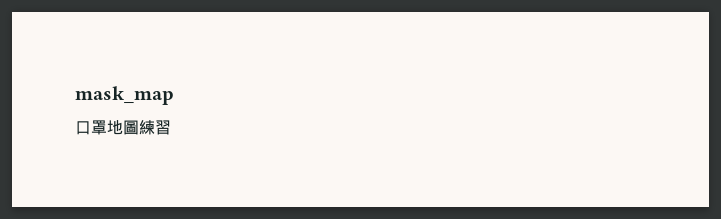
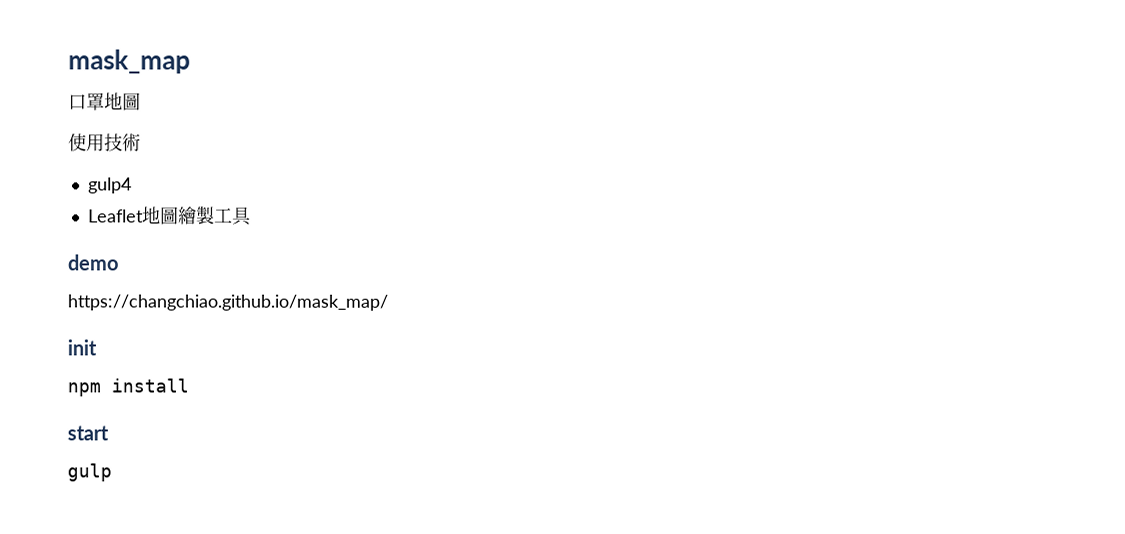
[139,120,171,135] 練習 -> [68,133,141,152] [87,177,132,194] [87,205,252,226] [67,254,119,271] [67,294,388,311] [67,339,97,356] [67,378,189,397] [67,425,109,441] [67,463,112,482] // 使用技術 // gulp4 // Leaflet地圖繪製工具 // demo // https://changchiao.github.io/mask_map/ // init // npm install // start // gulp

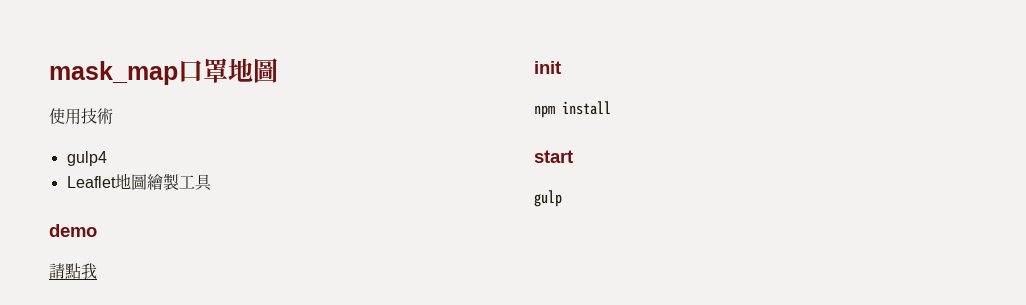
(191, 61) // -> (178, 73) none
[67,294,388,311] https://changchiao.github.io/mask_map/ -> [49,263,97,279] 請點我

